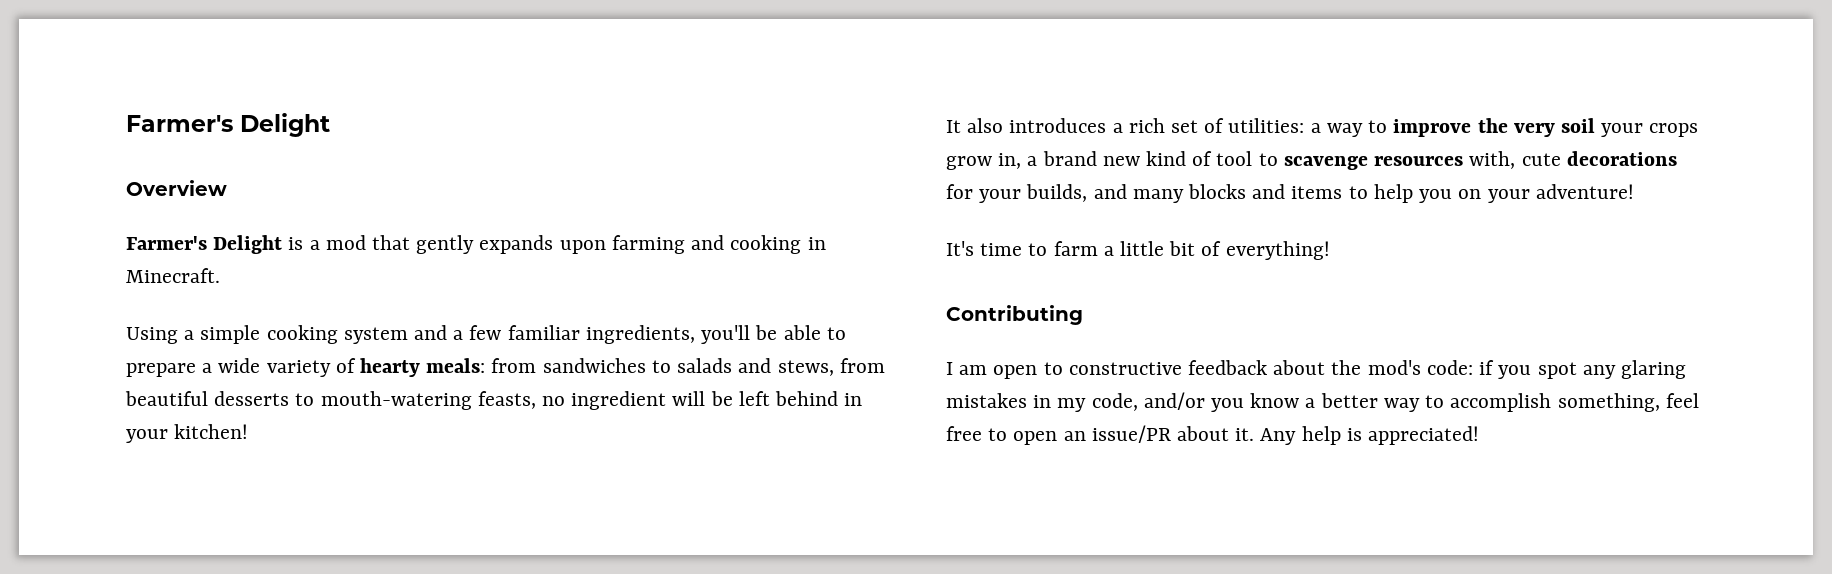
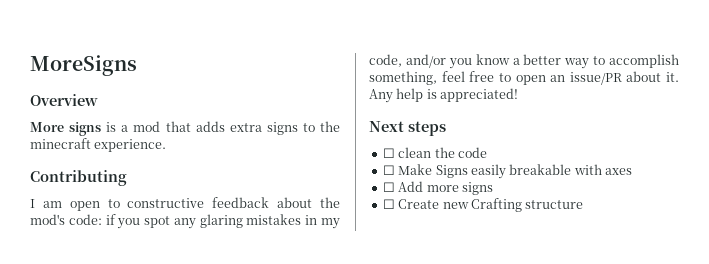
[126,113,330,137] Farmer's Delight -> [30,55,137,76] MoreSigns
[126,235,283,254] Farmer's Delight -> [30,122,102,136] More signs
[416,235,826,254] [126,268,220,283] [126,325,846,344] [126,358,885,377] [125,391,863,410] [126,424,249,443] [946,118,1699,137] [946,151,1677,170] [946,184,1634,203] [946,241,1330,260] gently expands upon farming and cooking in Minecraft. // Using a simple cooking system and a few familiar ingredients, you'll be able to prepare a wide variety of hearty meals: from sandwiches to salads and stews, from beautiful desserts to mouth-watering feasts, no ingredient will be left behind in your kitchen! // It also introduces a rich set of utilities: a way to improve the very soil your crops grow in, a brand new kind of tool to scavenge resources with, cute decorations for your builds, and many blocks and items to help you on your adventure! // It's time to farm a little bit of everything! -> [195,121,340,135] [30,138,167,152] adds extra signs to the minecraft experience.
(1480, 435) none -> [369,121,446,136] [382,147,487,158] [382,164,632,179] [382,181,493,195] [382,198,584,212] // Next steps // ☐ clean the code // ☐ Make Signs easily breakable with axes // ☐ Add more signs // ☐ Create new Crafting structure

